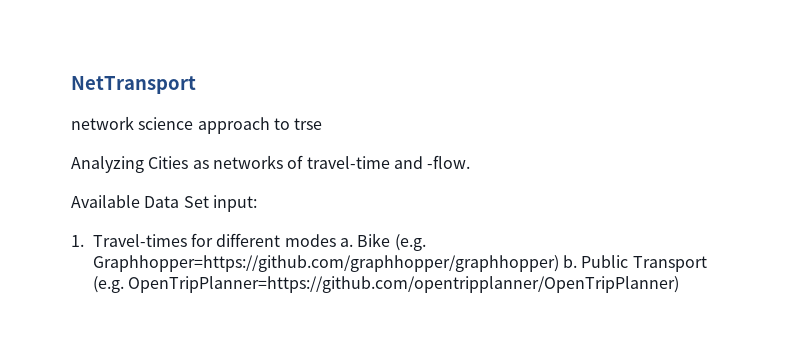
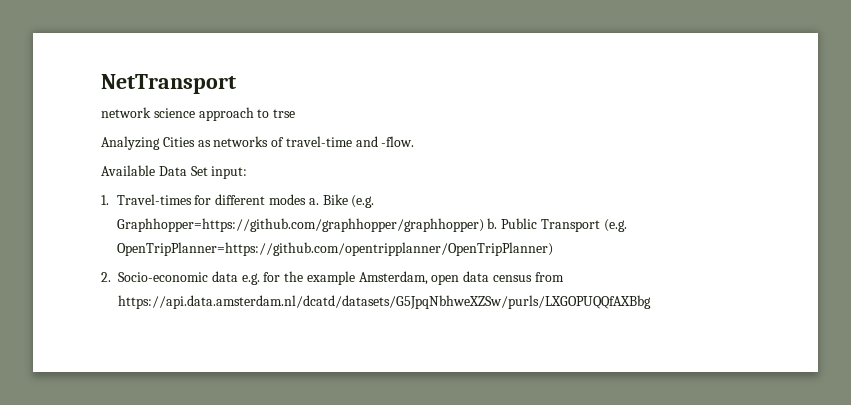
(679, 284) none -> [101,271,564,285] [118,295,651,309] // 2. Socio-economic data e.g. for the example Amsterdam, open data census from https://api.data.amsterdam.nl/dcatd/datasets/G5JpqNbhweXZSw/purls/LXGOPUQQfAXBbg

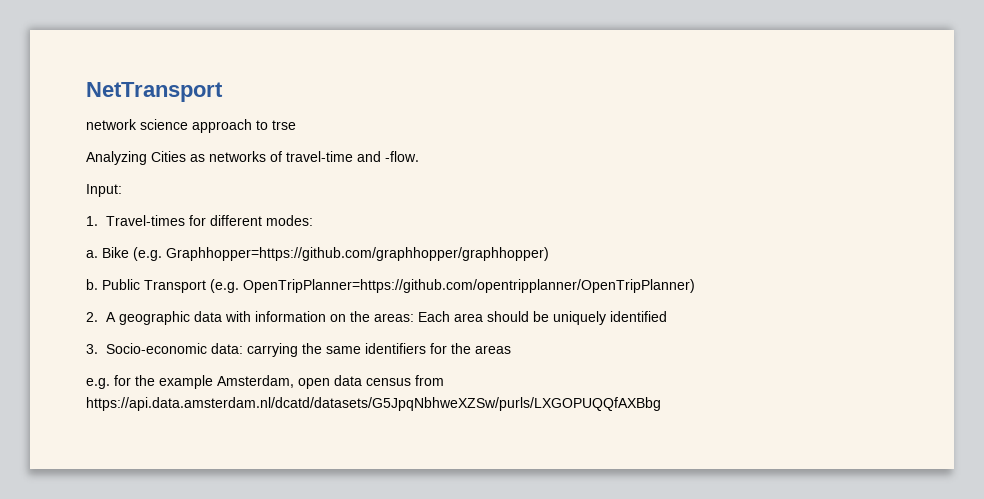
[101,165,248,179] Available Data Set input: -> [86,184,122,197] Input:
[268,194,306,205] modes -> [265,215,313,226] modes: //
(484, 225) none -> (549, 254) //
[118,271,238,282] Socio-economic data -> [105,311,667,325] [86,343,511,357] A geographic data with information on the areas: Each area should be uniquely identified // 3. Socio-economic data: carrying the same identifiers for the areas //

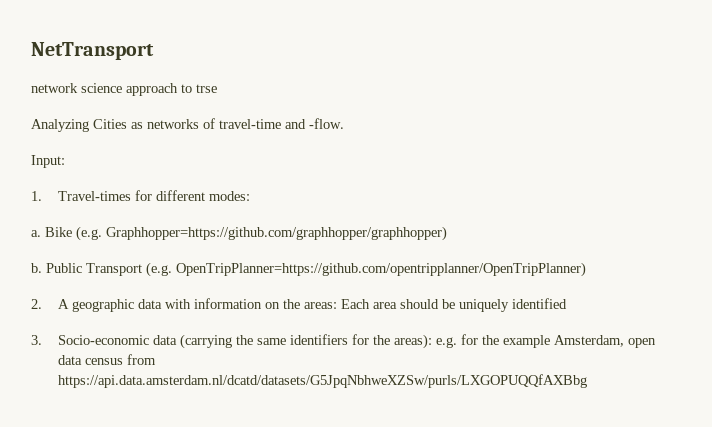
[210,343,298,357] data: carrying -> [152,334,232,349] data (carrying
[474,345,511,354] areas // -> [393,334,432,349] areas):

